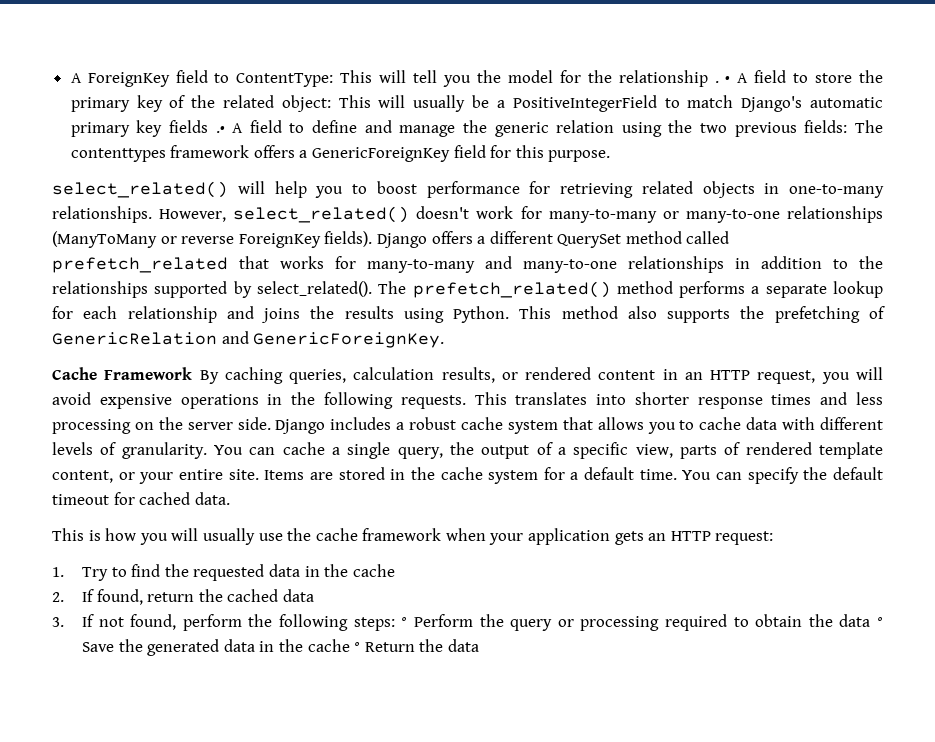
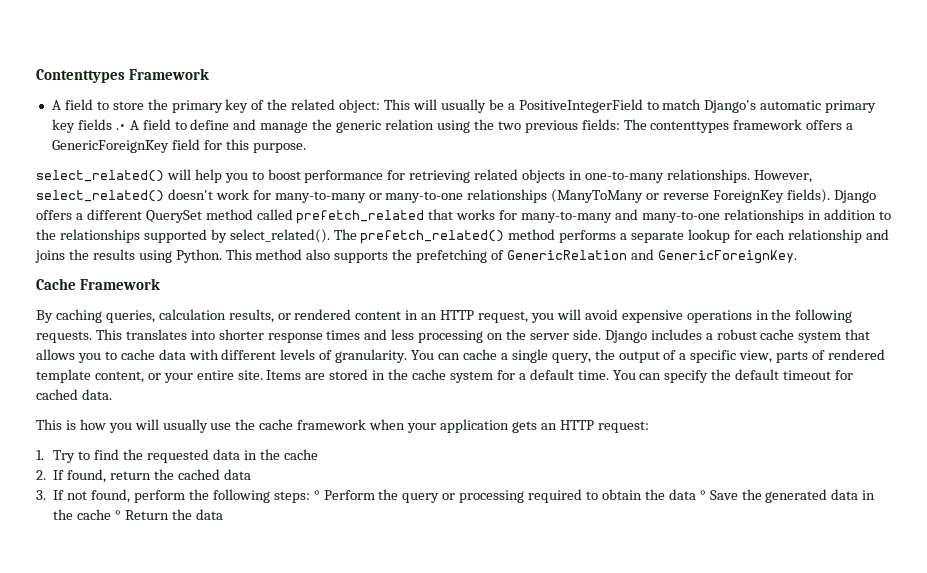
[70,70,731,87] A ForeignKey field to ContentType: This will tell you the model for the relationship . • -> [36,68,209,83] Contenttypes Framework //
(193, 373) none -> (160, 284) //

